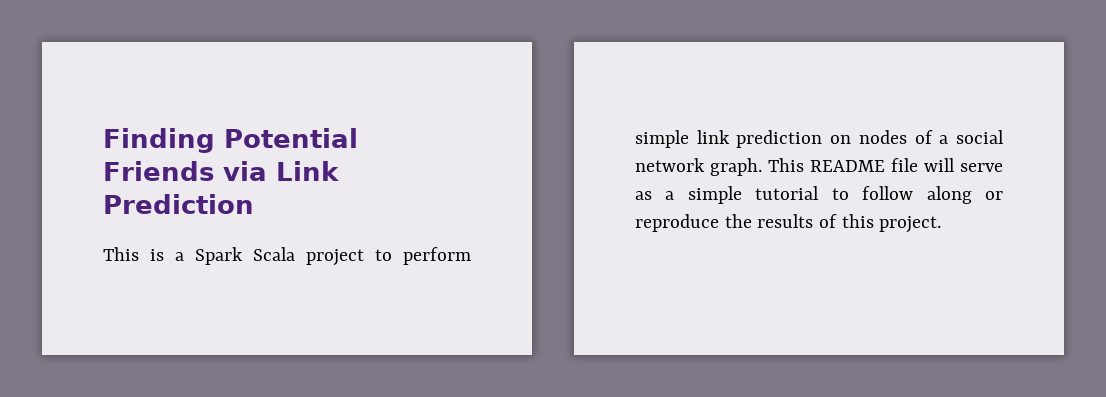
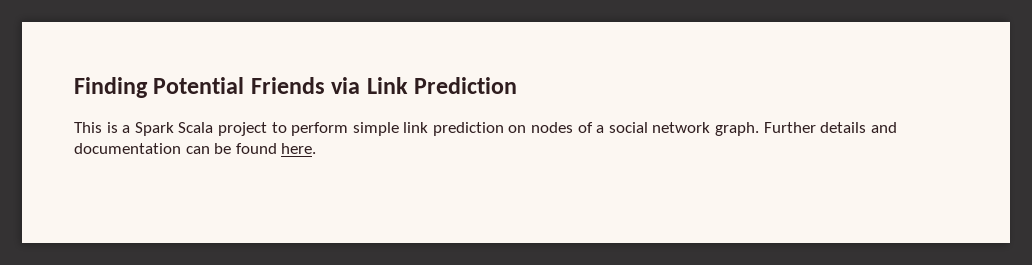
[768,158,1003,172] [635,186,1003,204] [635,214,942,233] This README file will serve as a simple tutorial to follow along or reproduce the results of this project. -> [763,122,897,133] [74,143,317,154] Further details and documentation can be found here.

